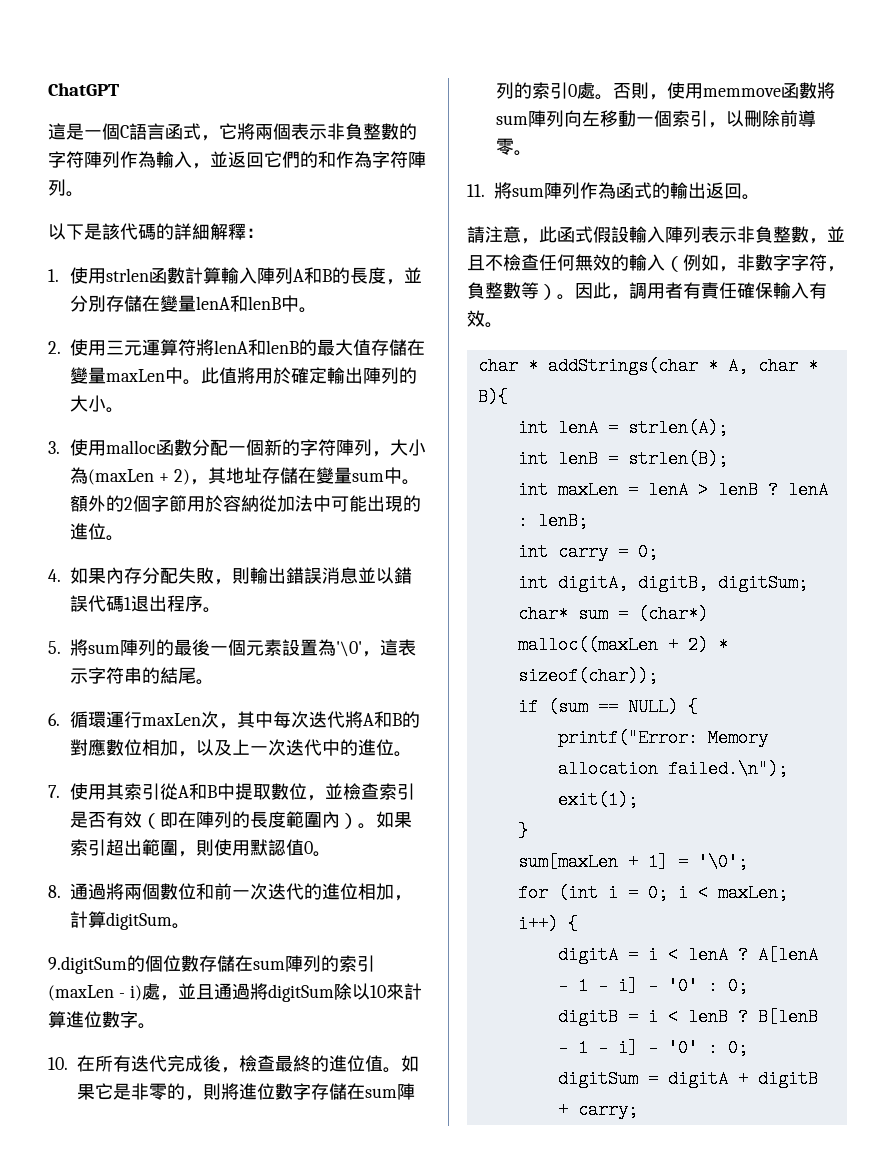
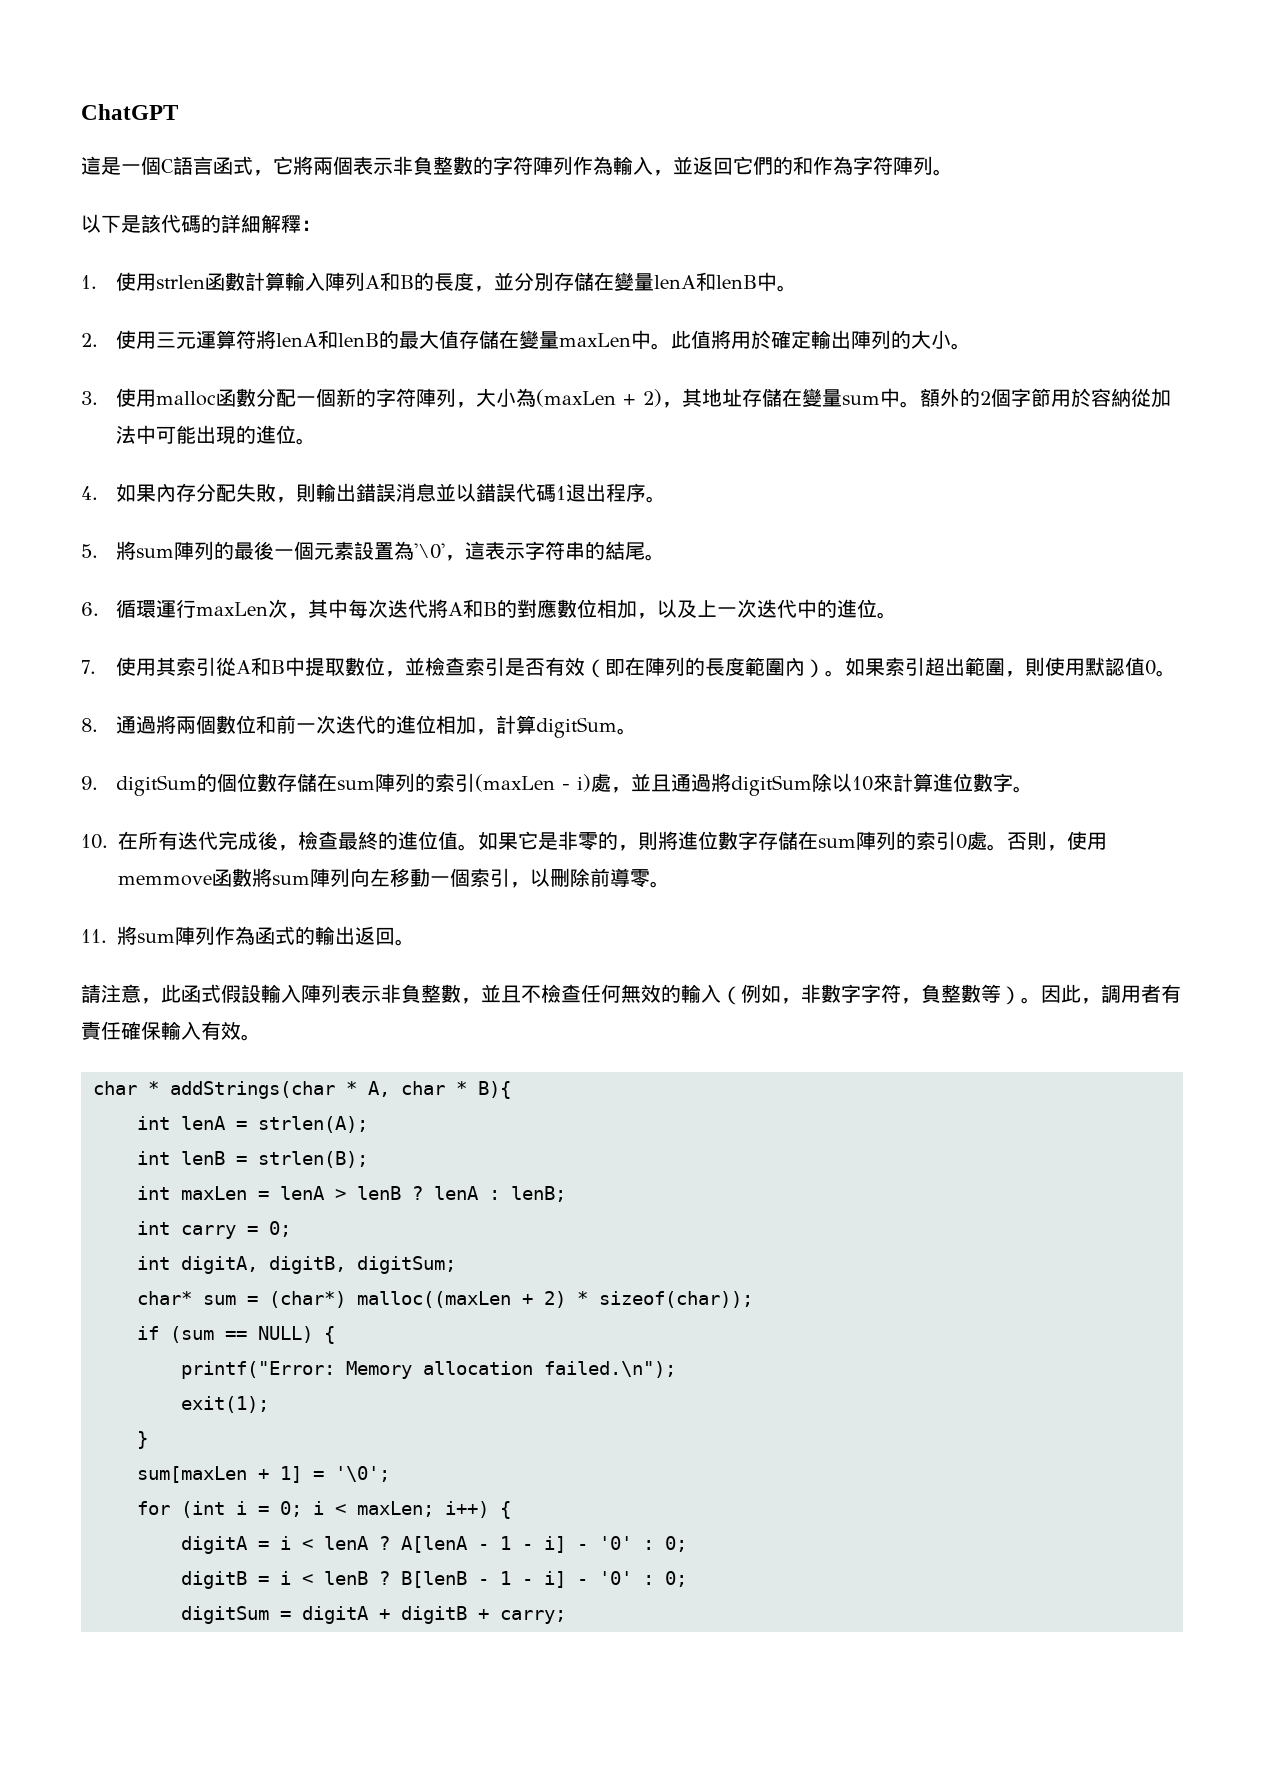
[48,956,127,974] 9.digitSum -> [81,775,197,796] 9. digitSum

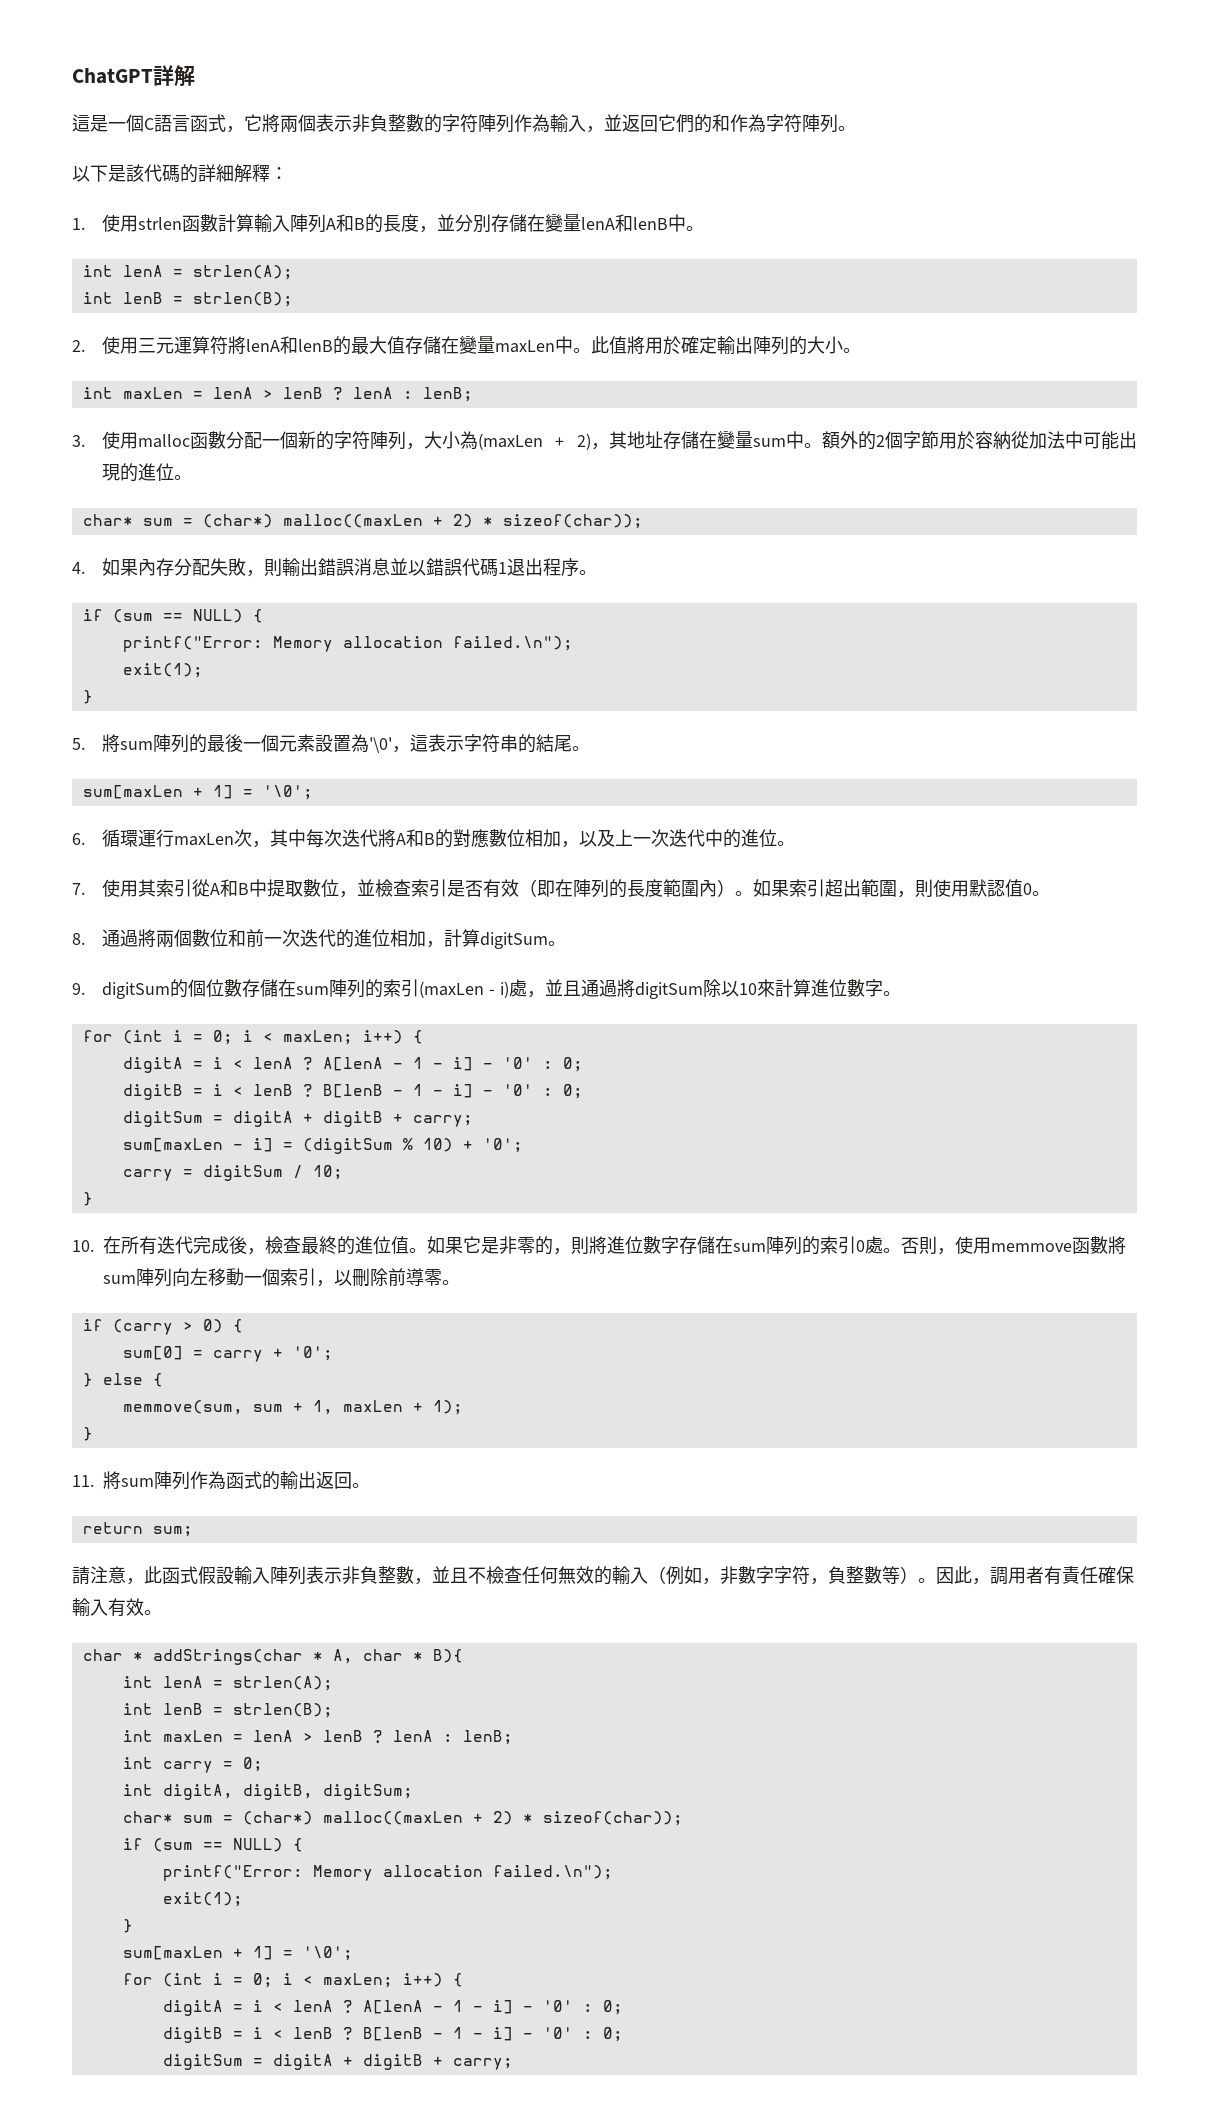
(178, 112) none -> [153,65,195,87] 詳解
(797, 288) none -> [82,265,293,280] [82,292,293,307] // int lenA = strlen(A); // int lenB = strlen(B);
(971, 346) none -> [82,387,473,402] // int maxLen = lenA > lenB ? lenA : lenB;
(316, 441) none -> [82,514,643,529] // char* sum = (char*) malloc((maxLen + 2) * sizeof(char));
(666, 499) none -> [82,609,263,623] [122,636,573,652] [122,663,203,678] [82,690,93,704] // if (sum == NULL) { // printf("Error: Memory allocation failed.\n"); // exit(1); // }
(665, 557) none -> [82,785,313,800] // sum[maxLen + 1] = '\0';
(1033, 789) none -> [82,1030,423,1045] [122,1057,583,1073] [122,1084,583,1100] [122,1111,473,1127] [122,1138,523,1154] [122,1165,343,1181] [82,1192,93,1206] // for (int i = 0; i < maxLen; i++) { // digitA = i < lenA ? A[lenA - 1 - i] - '0' : 0; // digitB = i < lenB ? B[lenB - 1 - i] - '0' : 0; // digitSum = digitA + digitB + carry; // sum[maxLen - i] = (digitSum % 10) + '0'; // carry = digitSum / 10; // }
(670, 884) none -> [82,1319,243,1335] [122,1346,333,1362] [82,1373,163,1387] [122,1400,463,1415] [82,1427,93,1441] // if (carry > 0) { // sum[0] = carry + '0'; // } else { // memmove(sum, sum + 1, maxLen + 1); // }
(415, 942) none -> [82,1522,193,1537] // return sum;

